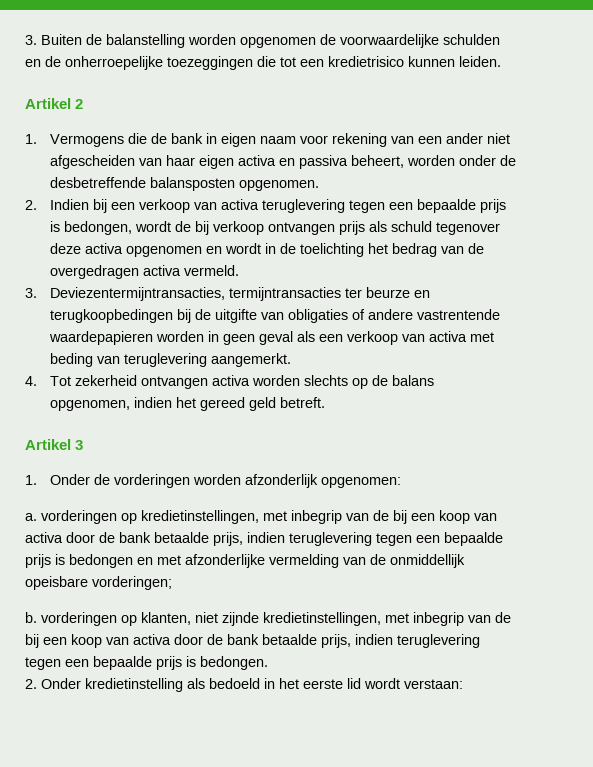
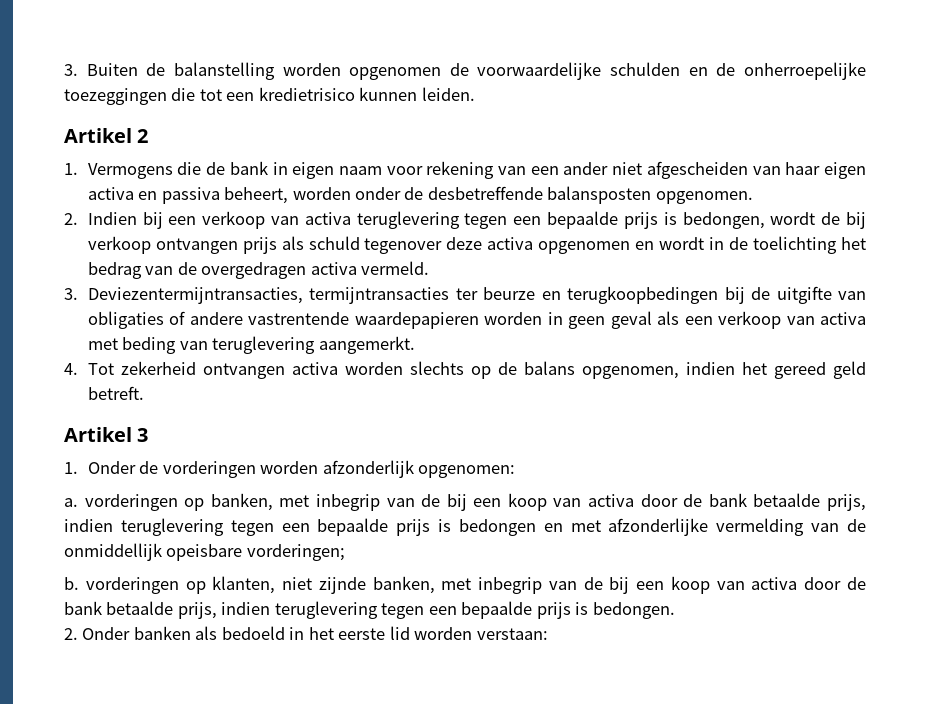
[141,510,259,524] kredietinstellingen, -> [210,493,273,511] banken,
[263,612,381,626] kredietinstellingen, -> [372,576,435,594] banken,
[85,678,183,692] kredietinstelling -> [133,626,191,640] banken
[364,678,400,689] wordt -> [414,627,473,640] worden

